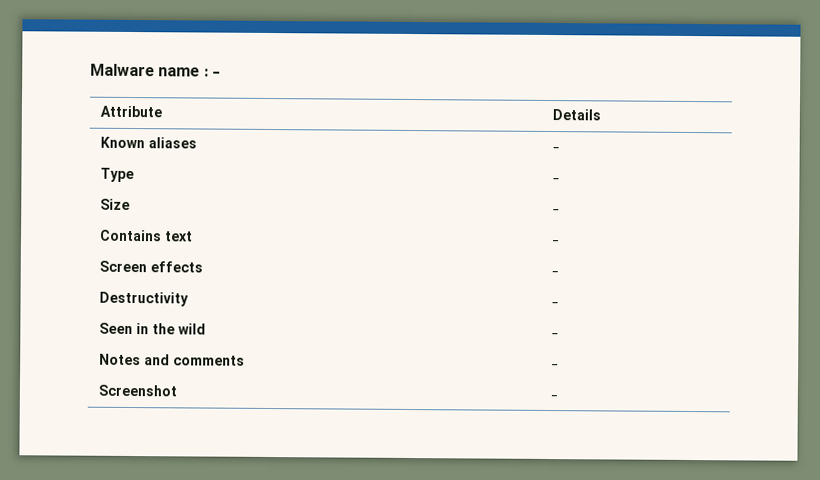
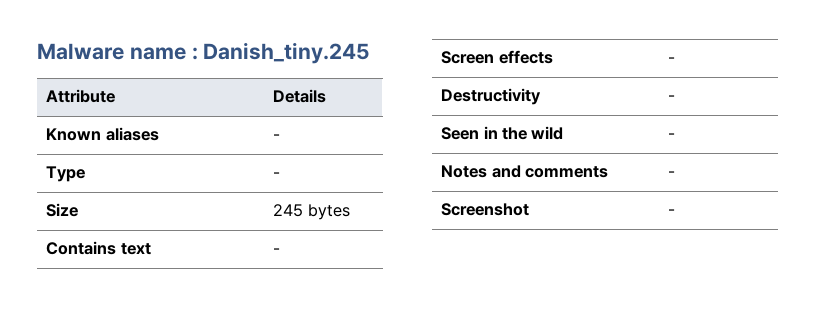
[211,71,221,77] - -> [203,42,370,64] Danish_tiny.245
[551,209,560,214] - -> [273,204,350,220] 245 bytes

